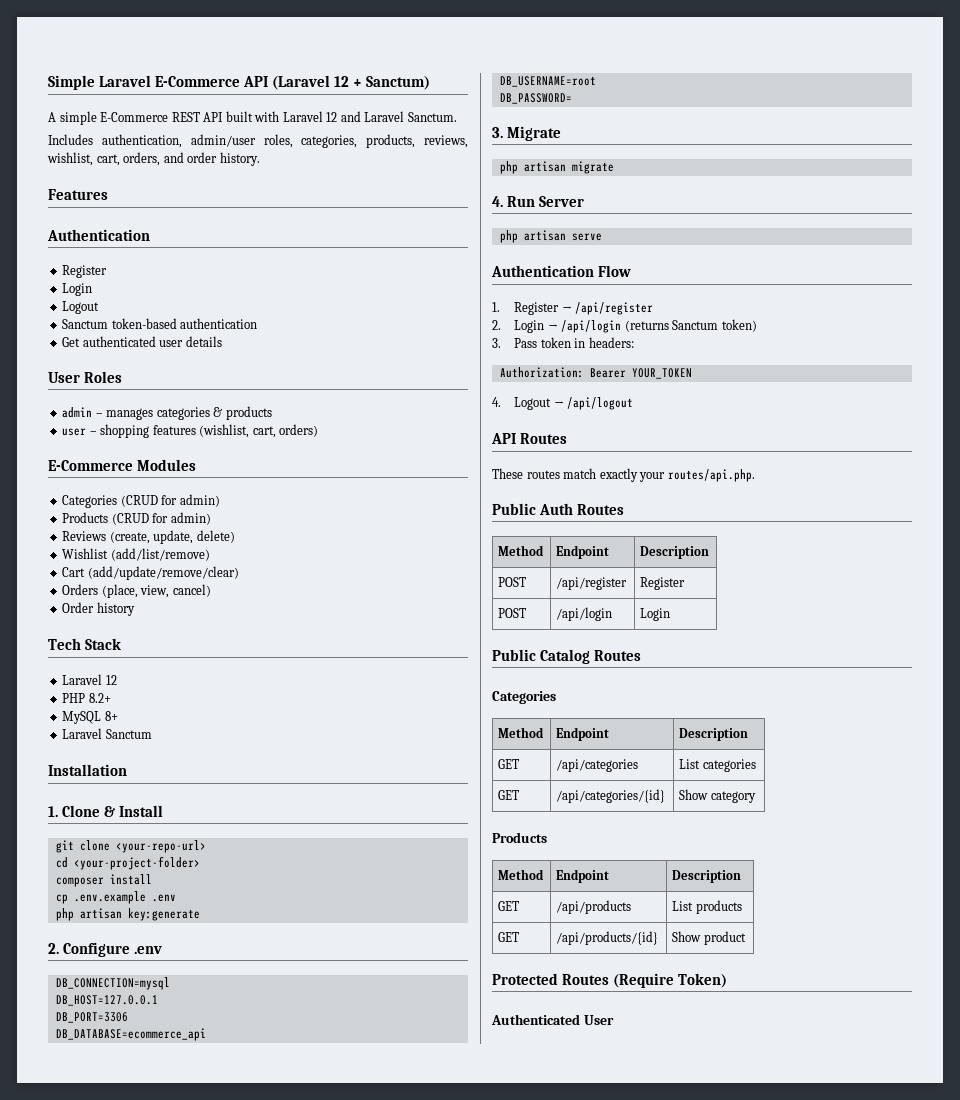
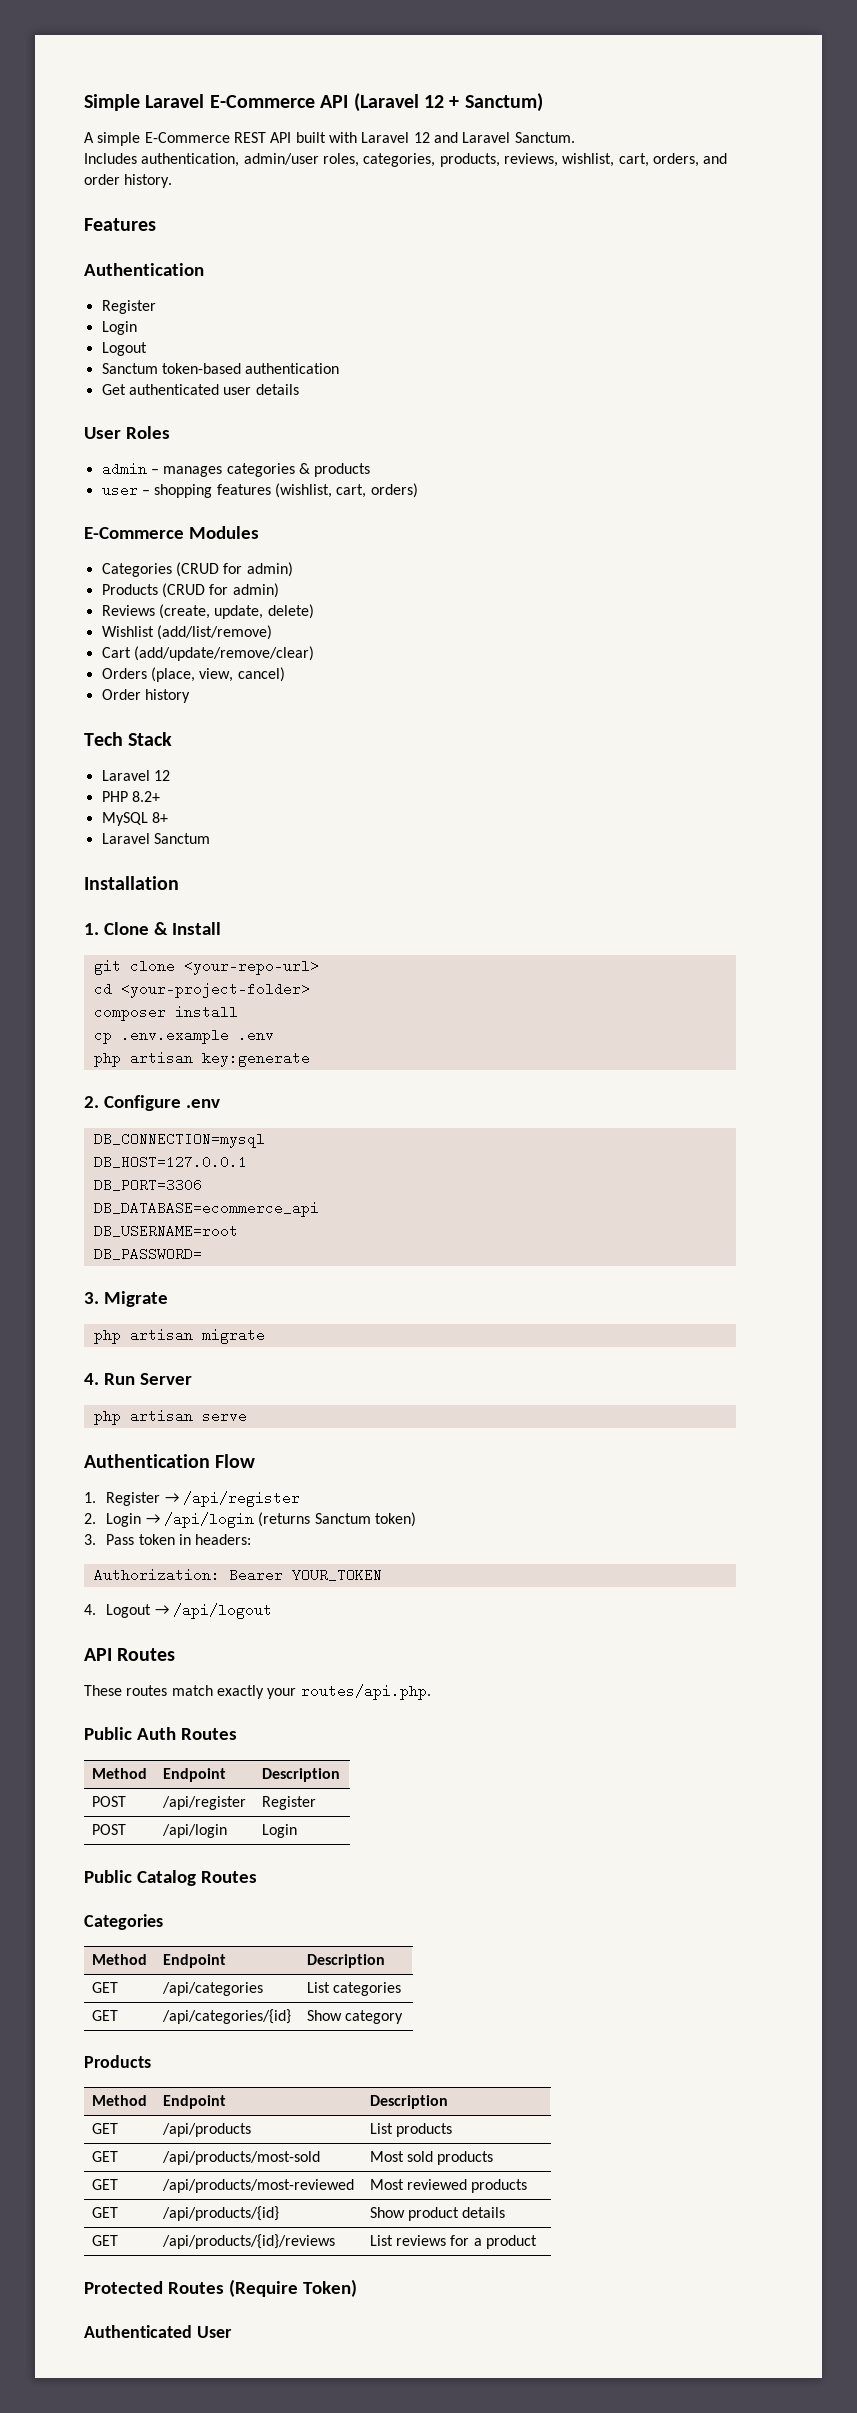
[556,931,659,945] [672,931,702,942] /api/products/{id} | Show -> [161,2151,320,2165] [369,2151,494,2165] [91,2179,118,2190] [161,2179,354,2193] [369,2179,528,2193] [91,2207,118,2218] [161,2206,279,2221] [369,2207,506,2221] [91,2235,118,2246] [161,2234,335,2249] [369,2235,482,2246] /api/products/most-sold | Most sold products // GET | /api/products/most-reviewed | Most reviewed products // GET | /api/products/{id} | Show product details // GET | /api/products/{id}/reviews | List reviews for a

